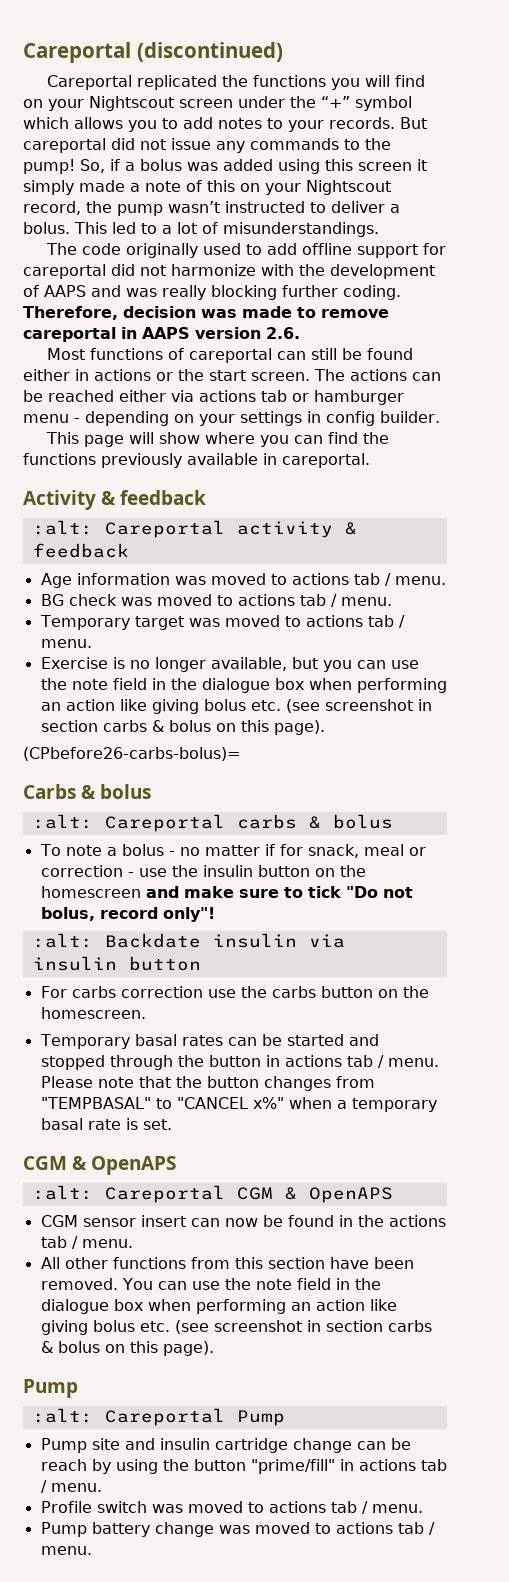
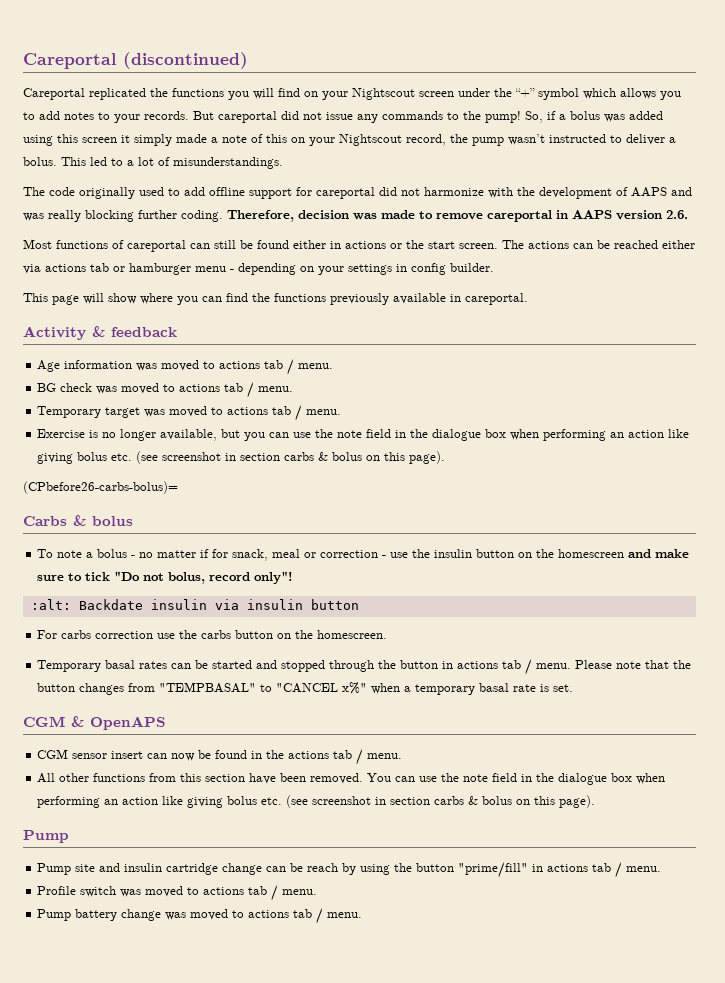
[32,520,357,538] [32,543,129,558] // :alt: Careportal activity & feedback -> (177, 332) none
[32,814,393,832] // :alt: Careportal carbs & bolus -> (133, 521) none
[32,1185,393,1203] // :alt: Careportal CGM & OpenAPS -> (166, 723) none
[32,1408,285,1426] // :alt: Careportal Pump -> (69, 836) none

